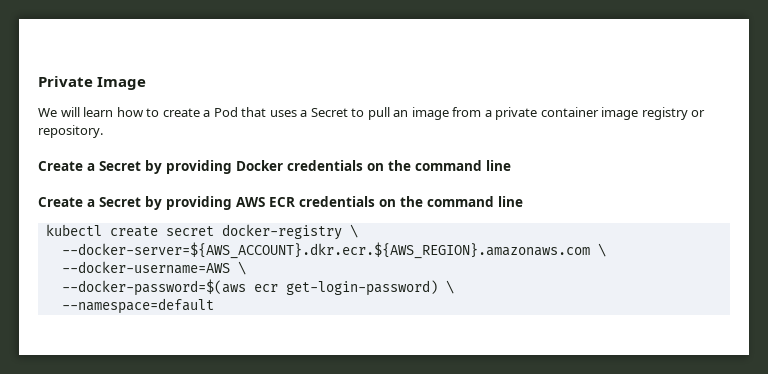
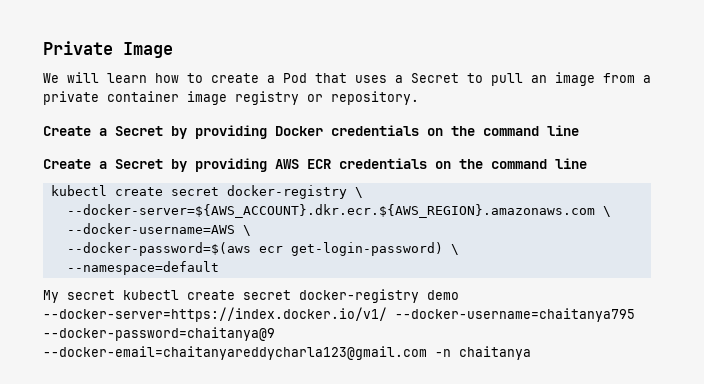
(214, 306) none -> [43,289,459,303] [43,307,635,322] [43,327,275,341] [43,346,531,360] // My secret kubectl create secret docker-registry demo --docker-server=https://index.docker.io/v1/ --docker-username=chaitanya795 --docker-password=chaitanya@9 --docker-email=chaitanyareddycharla123@gmail.com -n chaitanya

